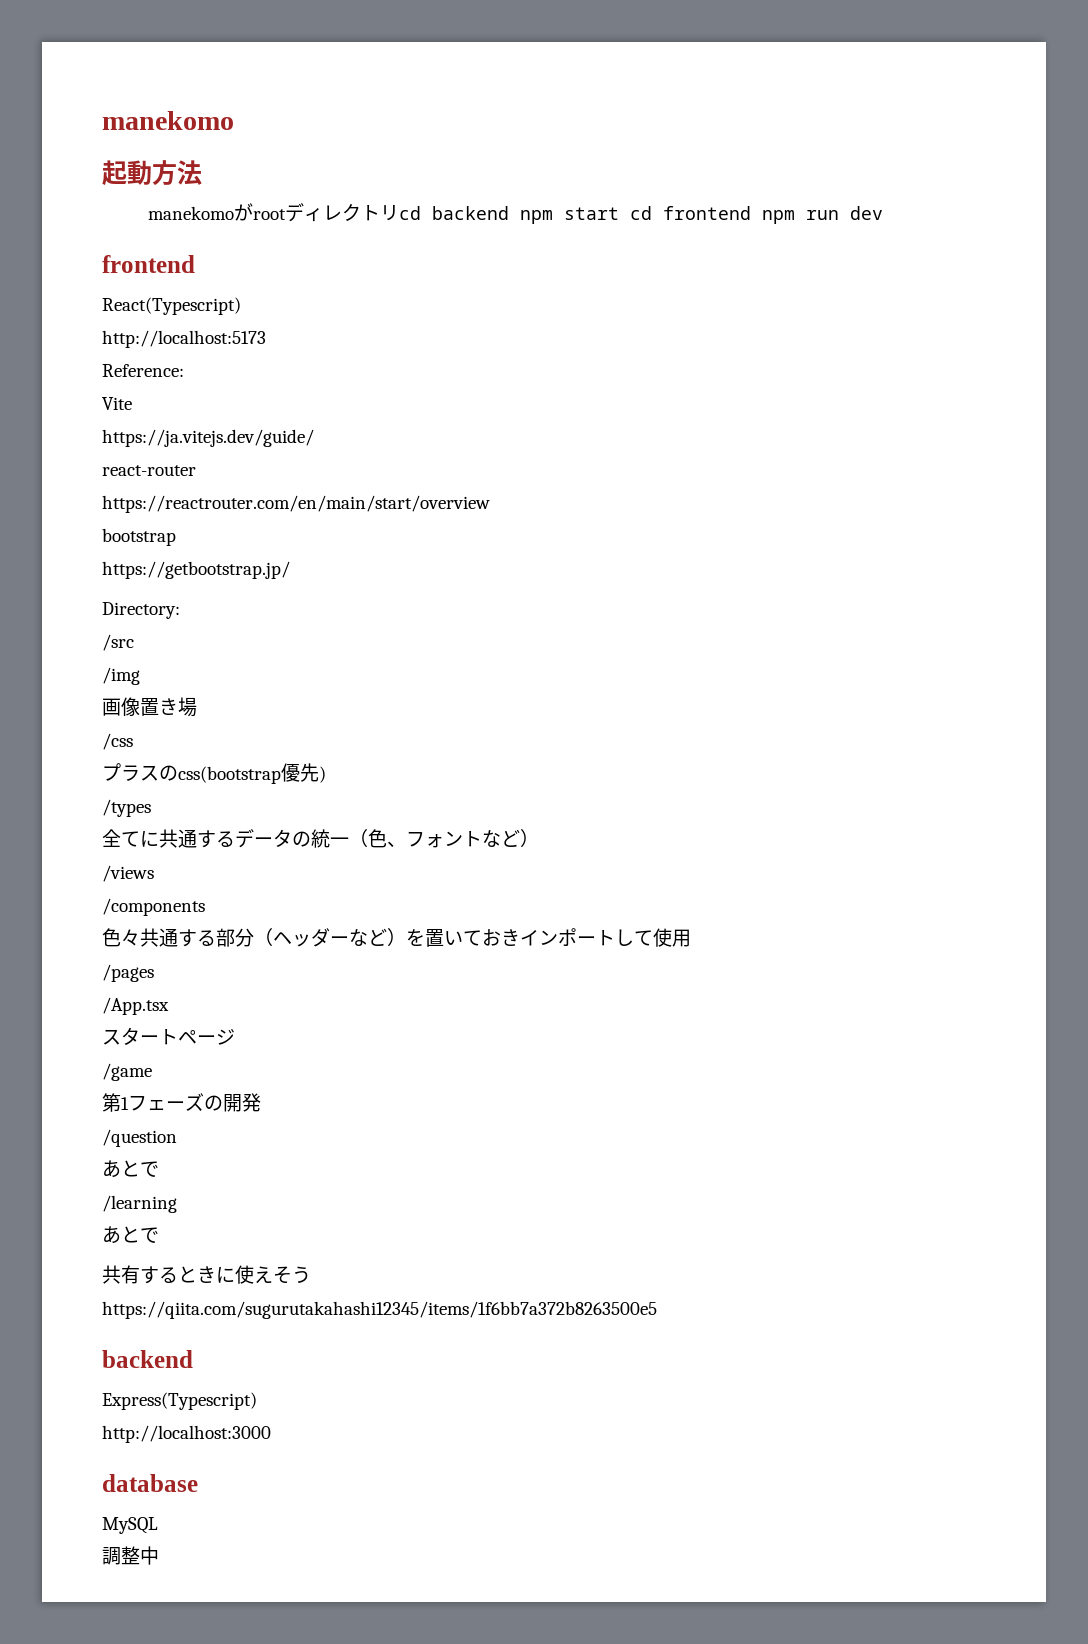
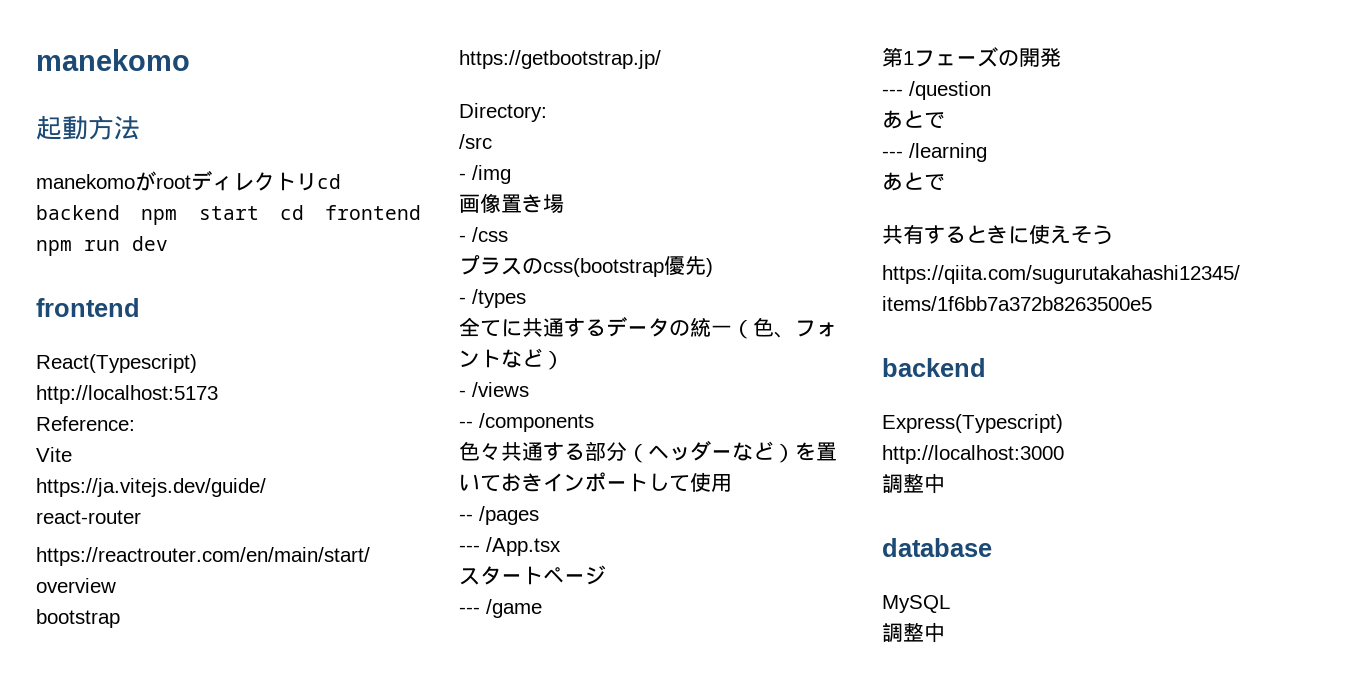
(134, 642) none -> [459,173,466,180] -
(197, 707) none -> [459,235,466,242] -
(326, 774) none -> [459,297,466,304] -
(539, 838) none -> [459,390,466,397] -
(154, 873) none -> [459,421,473,428] --
(691, 938) none -> [459,514,473,521] --
(154, 973) none -> [459,545,480,552] ---
(235, 1037) none -> [459,607,480,614] ---
(261, 1102) none -> [882,89,903,96] ---
(159, 1169) none -> [882,151,903,158] ---
(271, 1434) none -> [882,473,945,494] // 調整中

